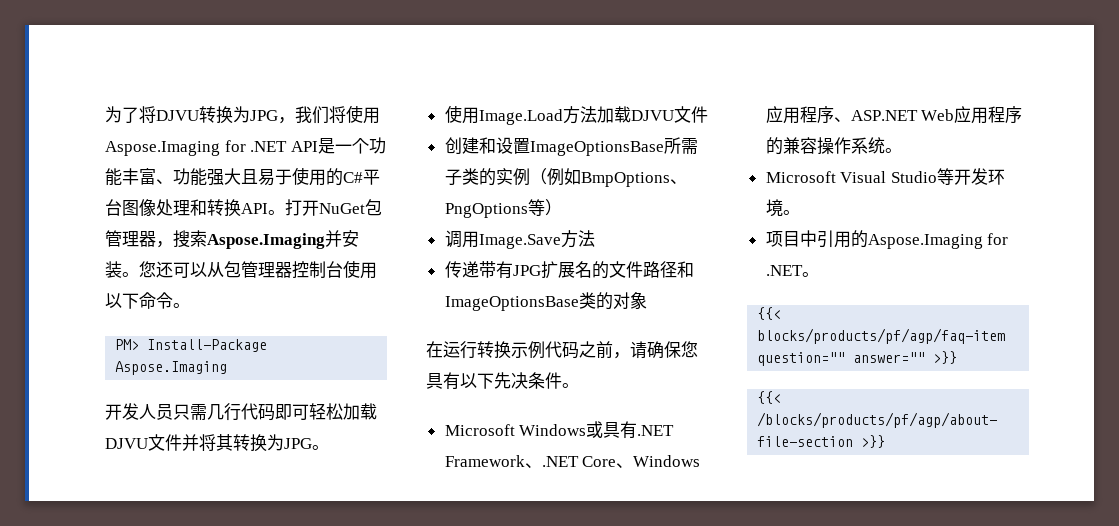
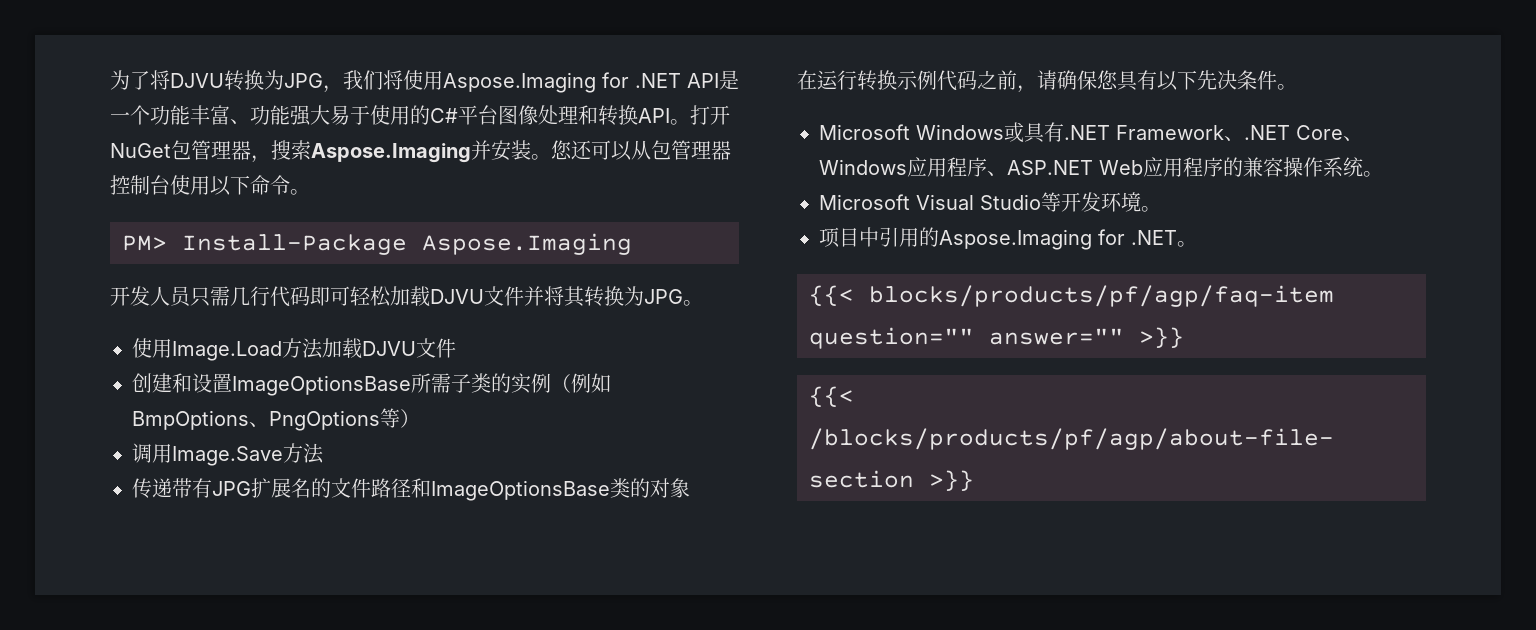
[241,169,258,184] 且 -> (330, 115) none

